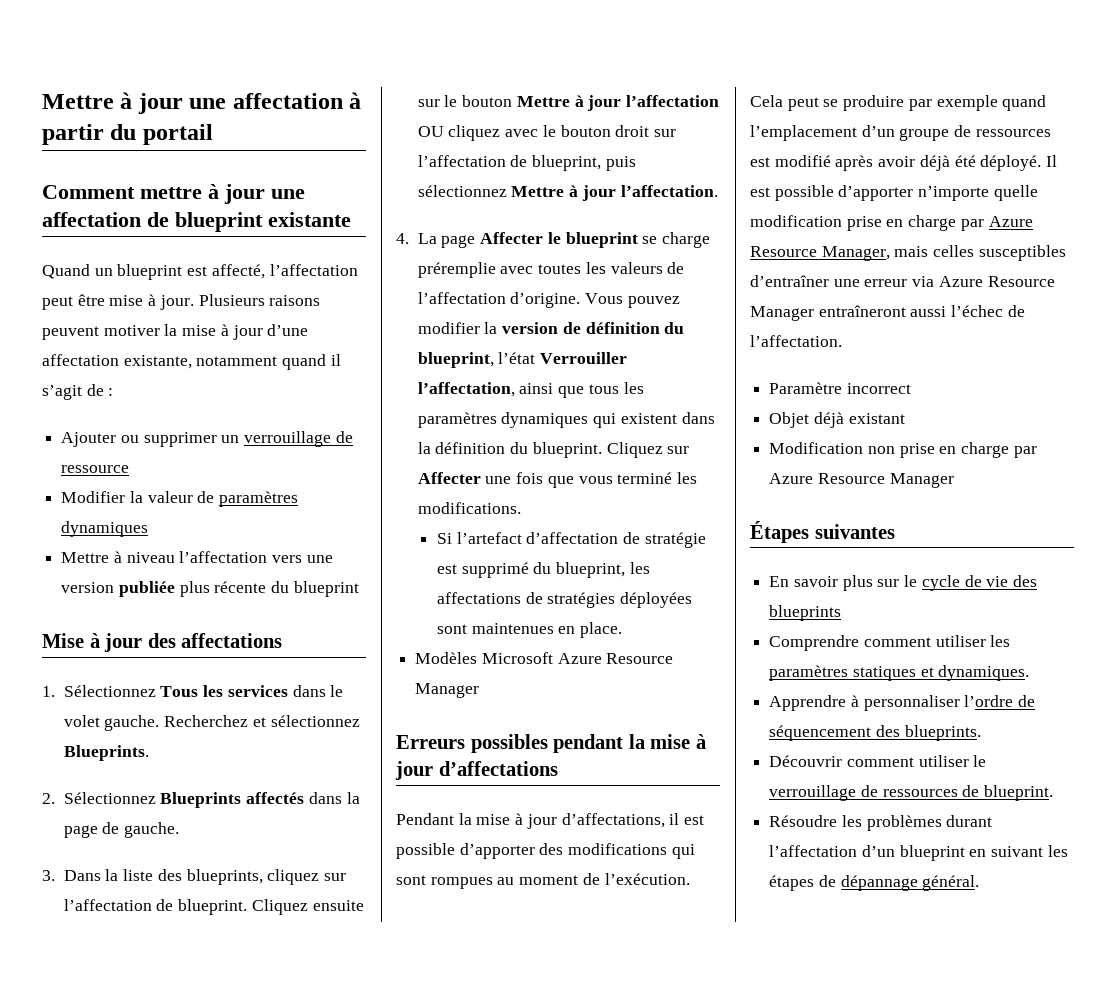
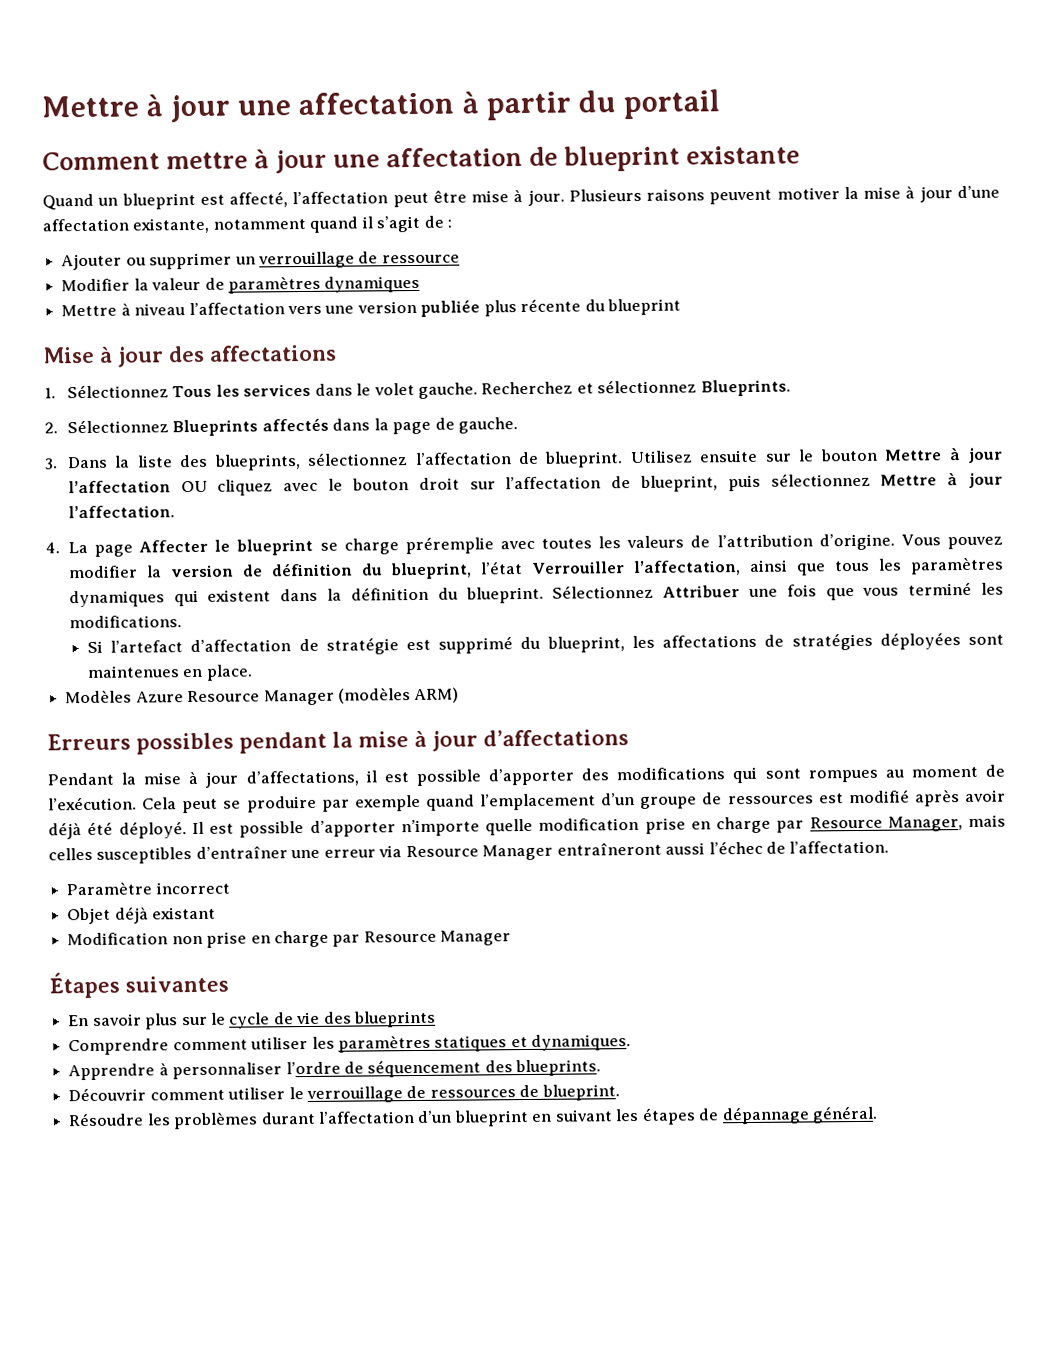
[267,869,347,885] cliquez sur -> [307,452,409,466] sélectionnez
[251,899,308,915] Cliquez -> [629,450,693,464] Utilisez
[417,292,506,304] l’affectation -> [716,534,813,548] l’attribution
[606,442,690,458] [417,472,481,484] Cliquez sur Affecter -> [552,584,741,599] Sélectionnez Attribuer
[481,652,674,664] [415,683,480,698] Microsoft Azure Resource Manager -> [135,687,460,706] Azure Resource Manager (modèles ARM)
[988,216,1033,227] Azure -> (805, 826) none
[938,276,983,287] Azure -> (403, 851) none
[769,473,814,484] Azure -> (361, 940) none

